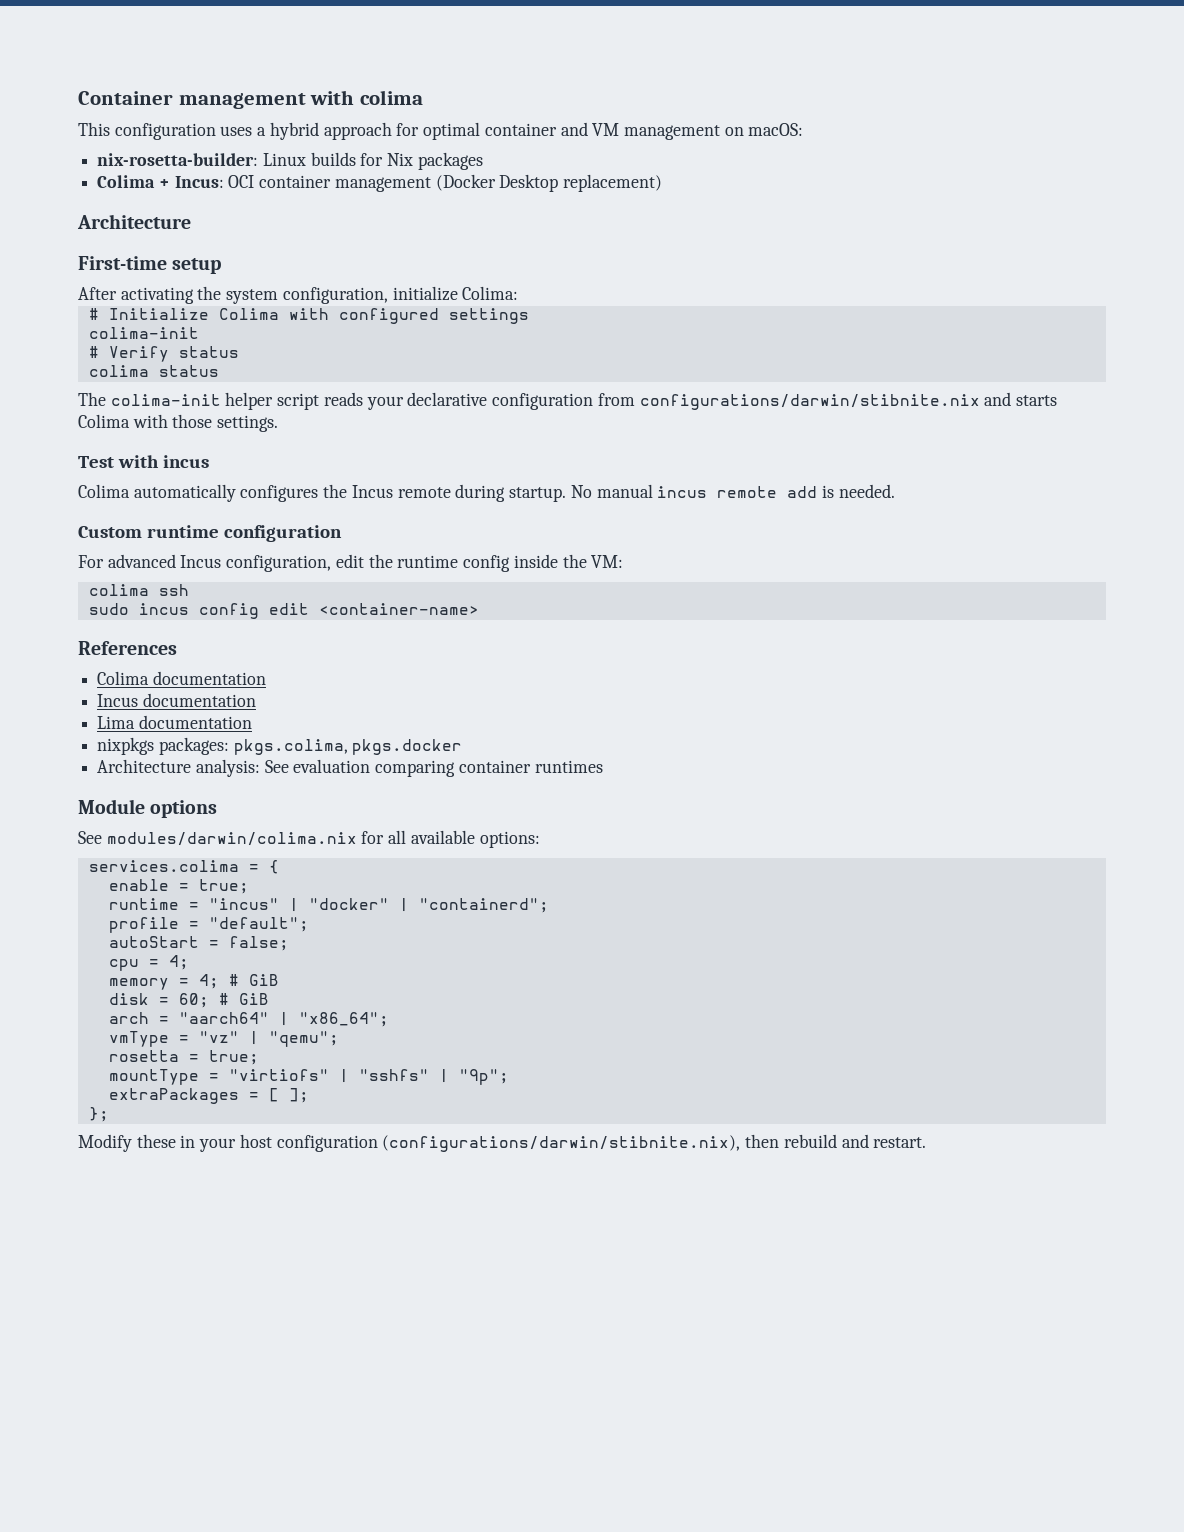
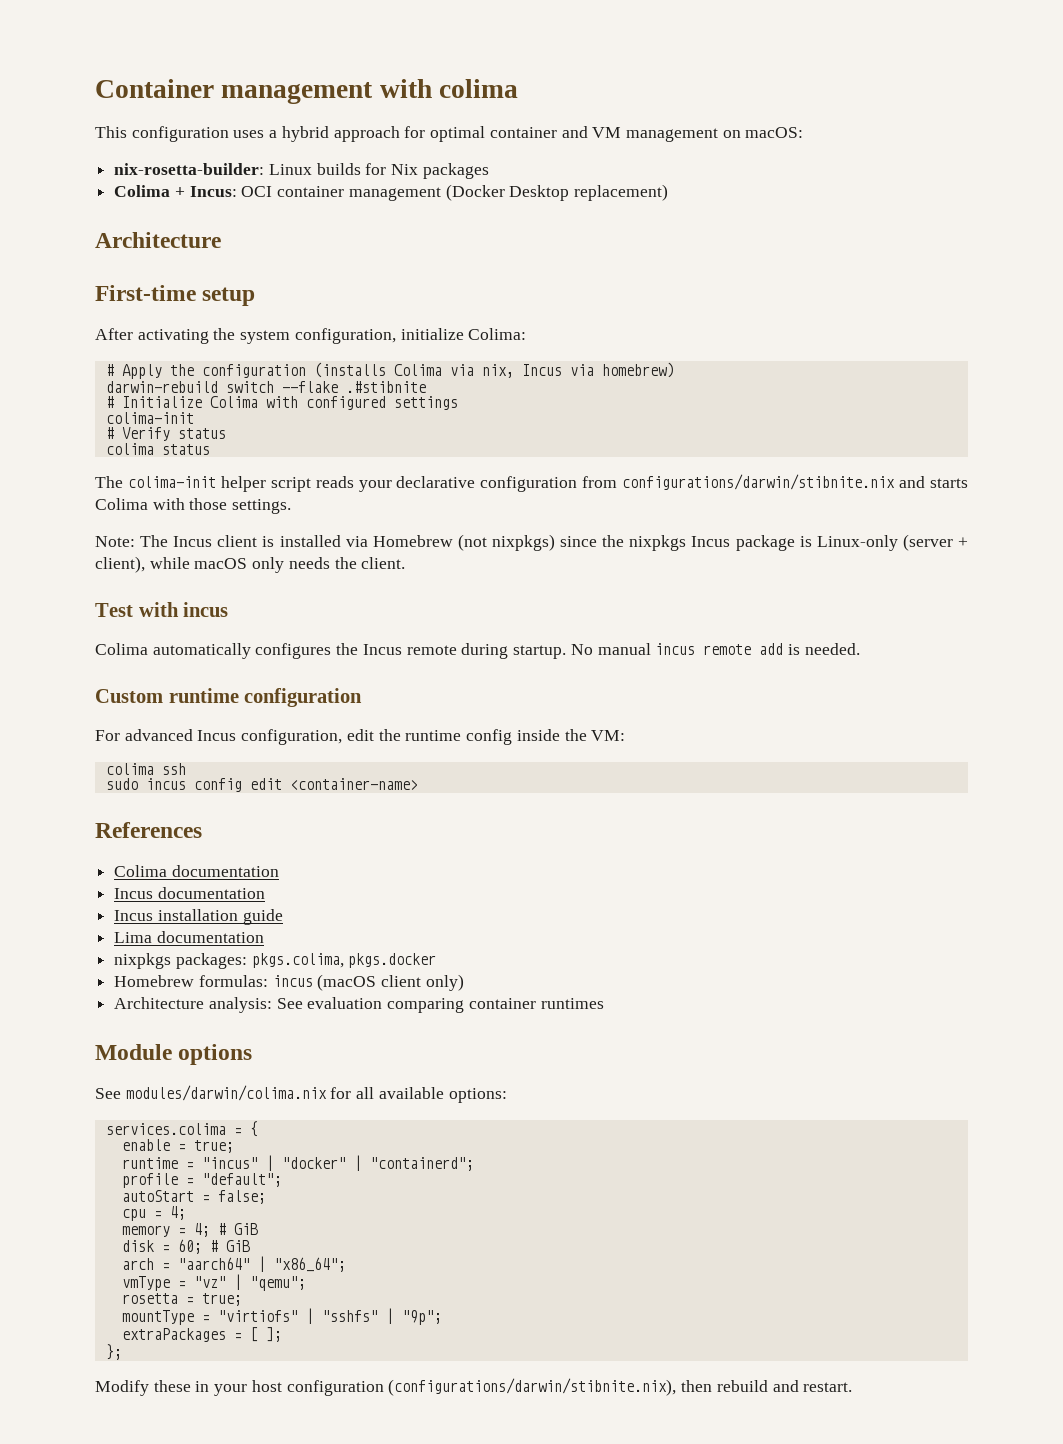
(519, 293) none -> [105,362,674,379] [105,381,426,393] // # Apply the configuration (installs Colima via nix, Incus via homebrew) // darwin-rebuild switch --flake .#stibnite
(279, 423) none -> [95,534,968,551] [95,556,406,573] // Note: The Incus client is installed via Homebrew (not nixpkgs) since the nixpkgs Incus package is Linux-only (server + client), while macOS only needs the client.
(256, 700) none -> [114,909,283,925] // Incus installation guide
(463, 747) none -> [114,974,464,991] // Homebrew formulas: incus (macOS client only)

